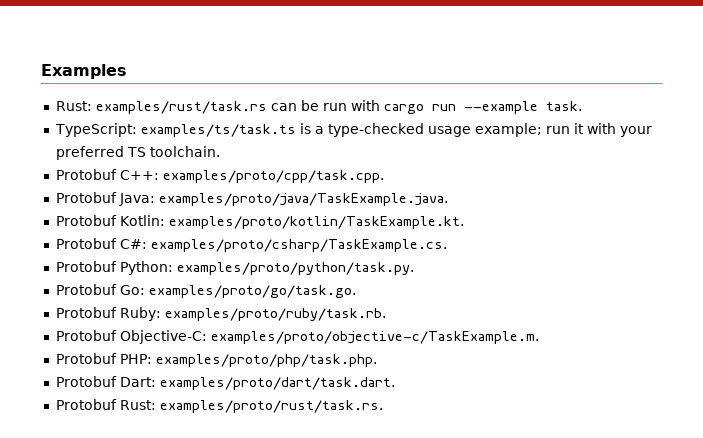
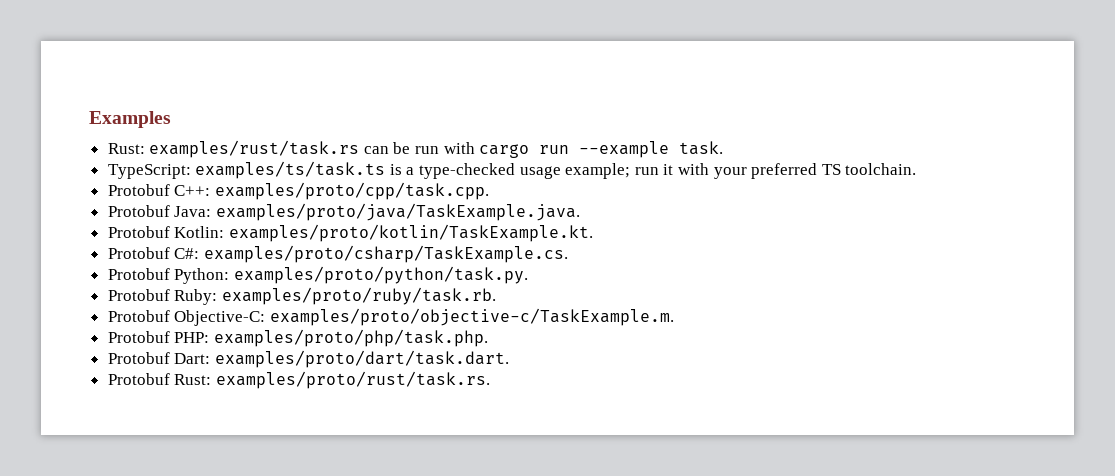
[55,284,356,298] // Protobuf Go: examples/proto/go/task.go. -> (528, 275) none

